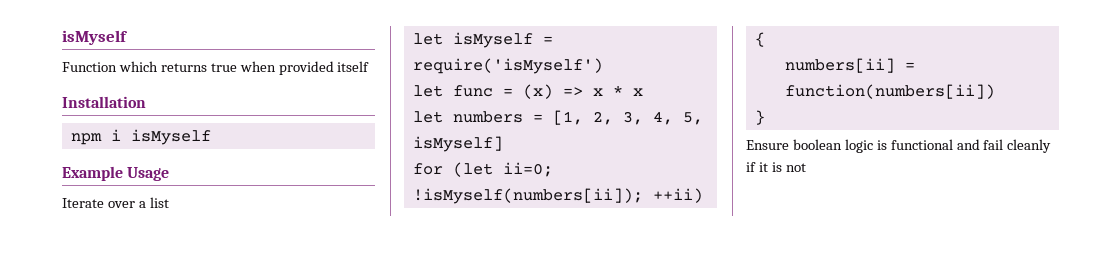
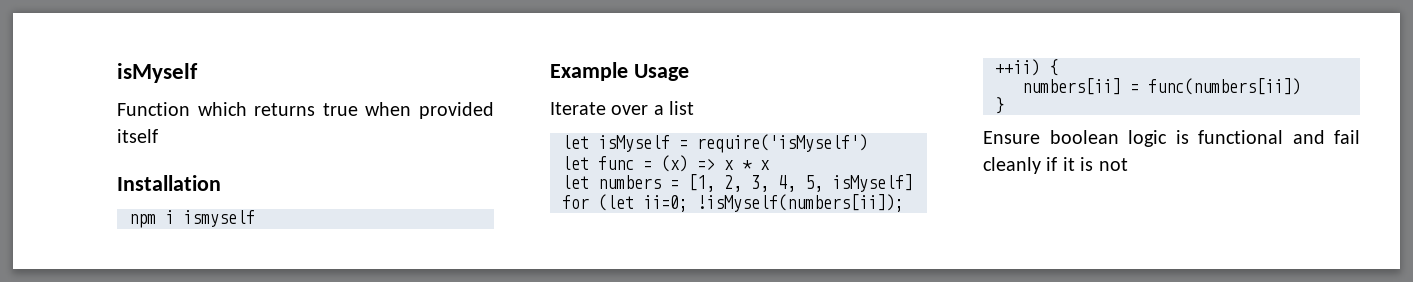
[130,129,211,145] isMyself -> [183,210,255,227] ismyself
[784,84,995,99] function(numbers[ii]) -> [1148,78,1301,95] func(numbers[ii])

